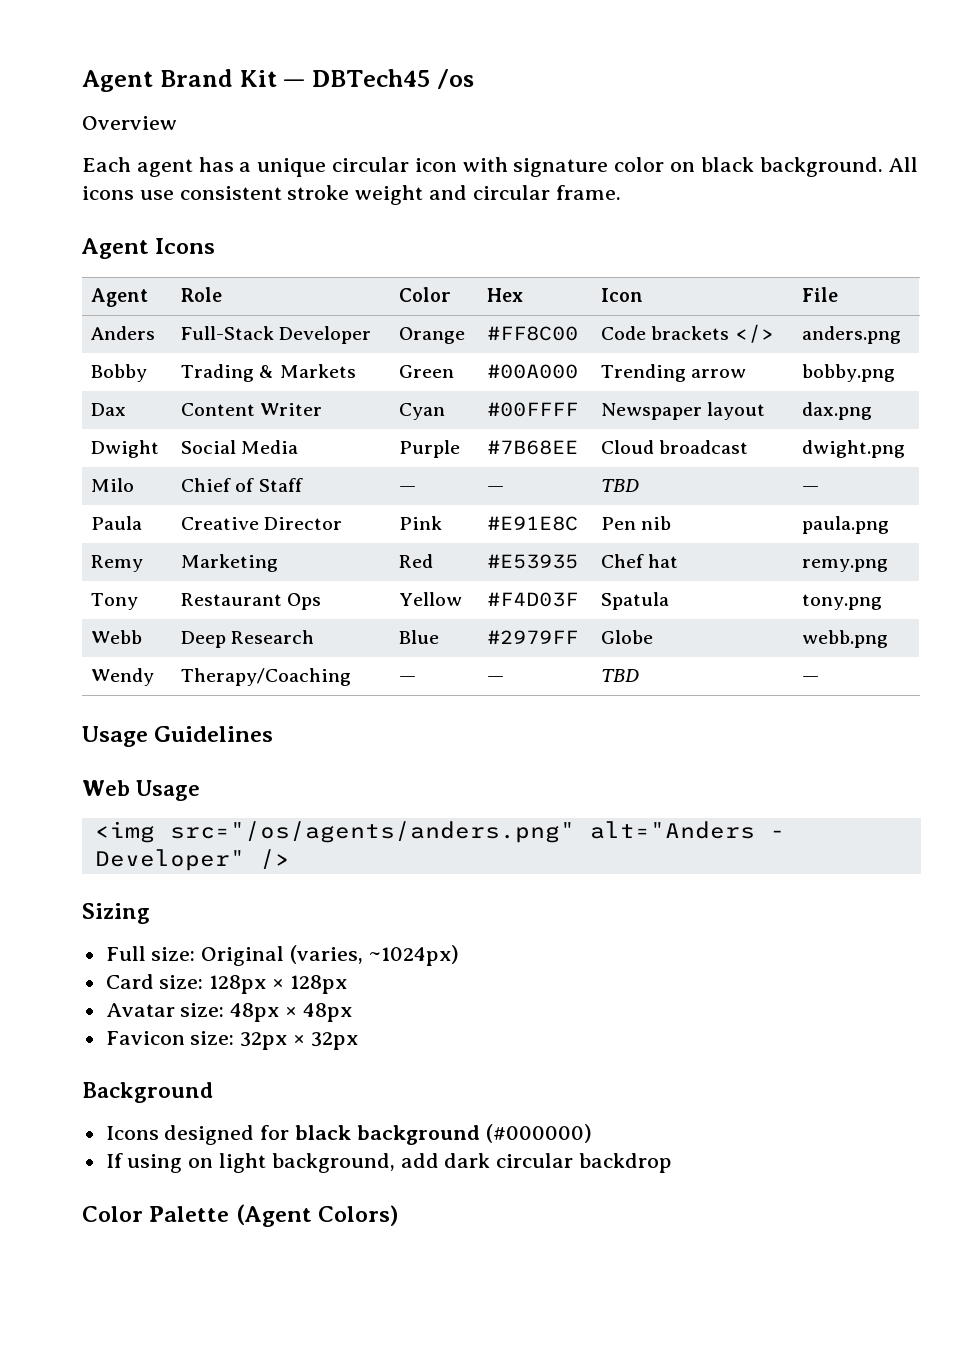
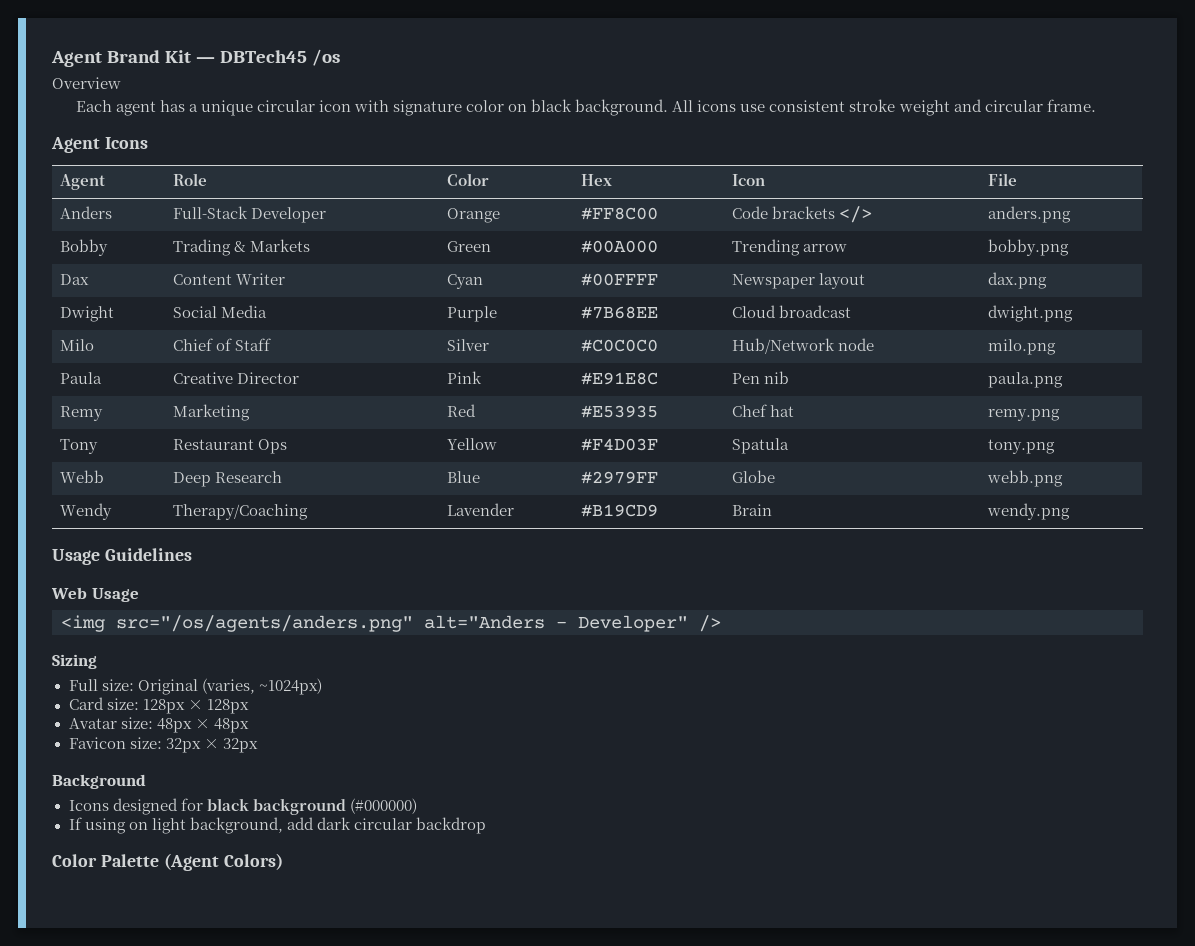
[398,486,416,492] [486,486,504,492] [600,479,639,492] [801,486,819,492] — | — | TBD | — -> [446,339,489,351] [580,339,658,352] [731,338,875,354] [987,339,1056,355] Silver | #C0C0C0 | Hub/Network node | milo.png
[398,676,416,682] [486,676,504,682] [600,669,639,682] [801,676,819,682] — | — | TBD | — -> [446,503,514,516] [580,504,658,517] [731,504,772,516] [986,503,1070,520] Lavender | #B19CD9 | Brain | wendy.png

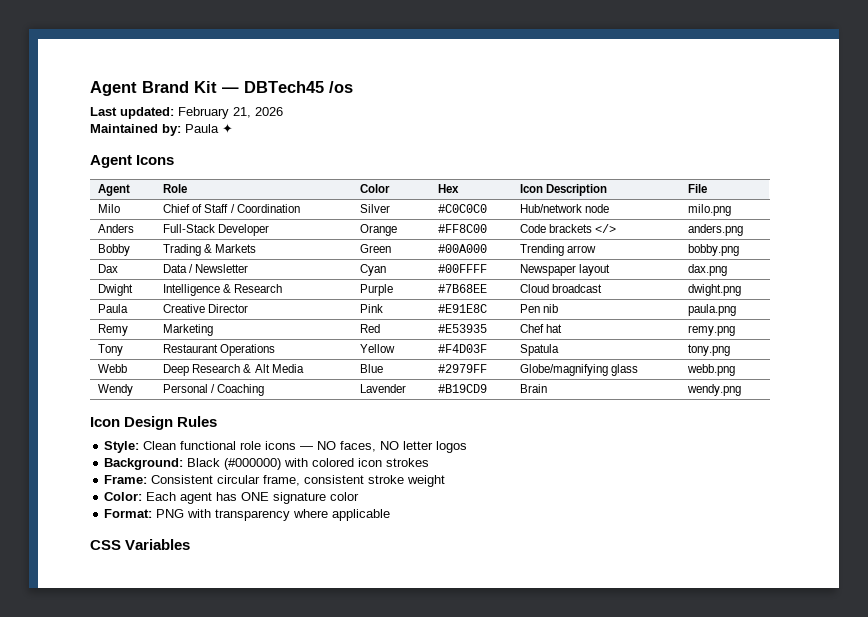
[52,77,121,89] [75,99,1096,116] Overview // Each agent has a unique circular icon with signature color on black background. All icons use consistent stroke weight and circular frame. -> [90,107,283,119] [90,123,233,136] Last updated: February 21, 2026 // Maintained by: Paula ✦
(765, 180) none -> [546,184,608,196] Description
(1017, 179) none -> [98,204,121,213] [163,204,300,213] [360,204,391,213] [438,204,488,213] [520,204,610,213] [688,204,732,216] // Milo | Chief of Staff / Coordination | Silver | #C0C0C0 | Hub/network node | milo.png
[172,273,286,285] Content Writer -> [163,264,249,273] Data / Newsletter
[172,305,268,318] Social Media -> [163,284,283,296] Intelligence & Research
[59,339,94,351] [172,338,272,351] [446,339,489,351] [580,339,658,352] [731,338,875,354] [987,339,1056,355] // Milo | Chief of Staff | Silver | #C0C0C0 | Hub/Network node | milo.png -> (742, 290) none
[258,439,288,454] Ops -> [220,344,276,356] Operations
(283, 477) none -> [243,364,304,373] & Alt Media
[731,470,775,483] Globe -> [520,364,639,376] Globe/magnifying glass
[172,504,308,520] Therapy/Coaching -> [163,384,265,396] Personal / Coaching
[52,548,192,565] [51,587,139,602] [61,615,721,632] [52,654,97,669] [68,678,322,695] [68,697,249,714] [68,717,249,733] [68,737,258,753] [52,774,146,789] [68,798,417,815] [68,817,486,834] [52,853,283,871] Usage Guidelines // Web Usage // <img src="/os/agents/anders.png" alt="Anders - Developer" /> // Sizing // Full size: Original (varies, ~1024px) // Card size: 128px × 128px // Avatar size: 48px × 48px // Favicon size: 32px × 32px // Background // Icons designed for black background (#000000) // If using on light background, add dark circular backdrop // Color Palette (Agent Colors) -> [90,416,218,430] [104,441,468,453] [104,458,430,470] [104,475,446,487] [104,492,360,504] [104,509,391,521] [90,539,191,550] Icon Design Rules // Style: Clean functional role icons — NO faces, NO letter logos // Background: Black (#000000) with colored icon strokes // Frame: Consistent circular frame, consistent stroke weight // Color: Each agent has ONE signature color // Format: PNG with transparency where applicable // CSS Variables

